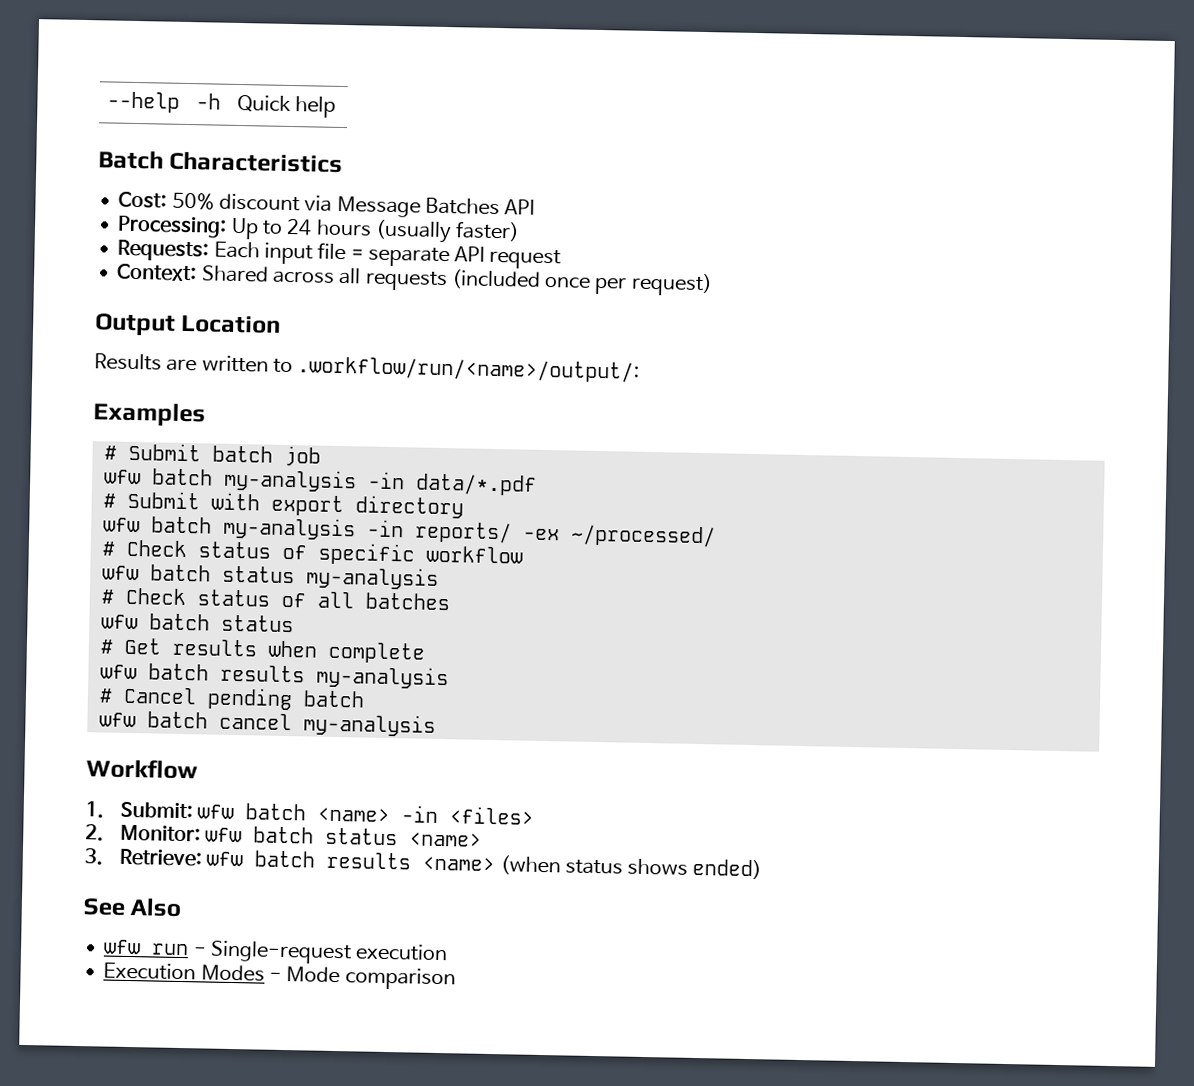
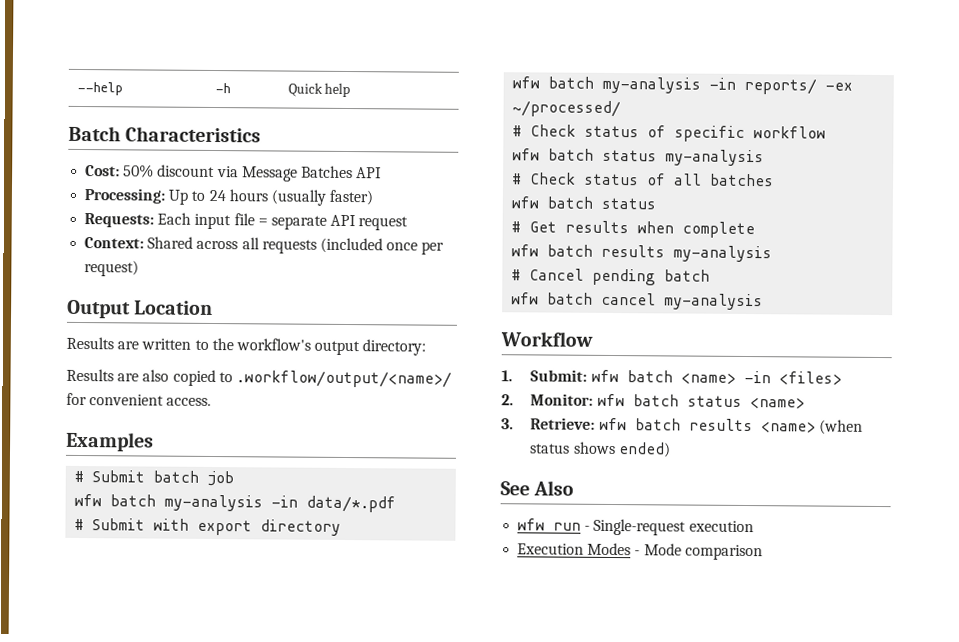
[297,356,641,383] .workflow/run/<name>/output/: -> [211,337,427,356] [66,368,452,388] [66,392,212,406] the workflow's output directory: // Results are also copied to .workflow/output/<name>/ for convenient access.

